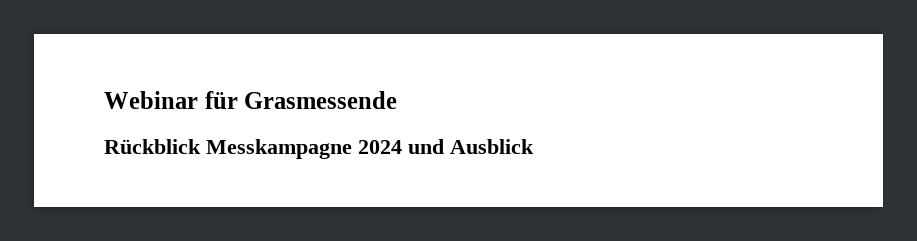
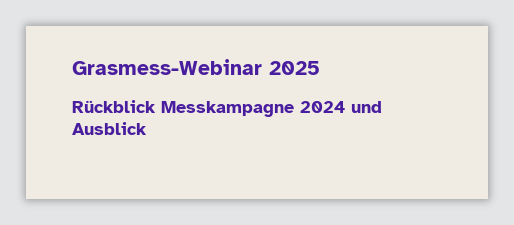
[104,91,398,109] Webinar für Grasmessende -> [72,59,320,75] Grasmess-Webinar 2025

